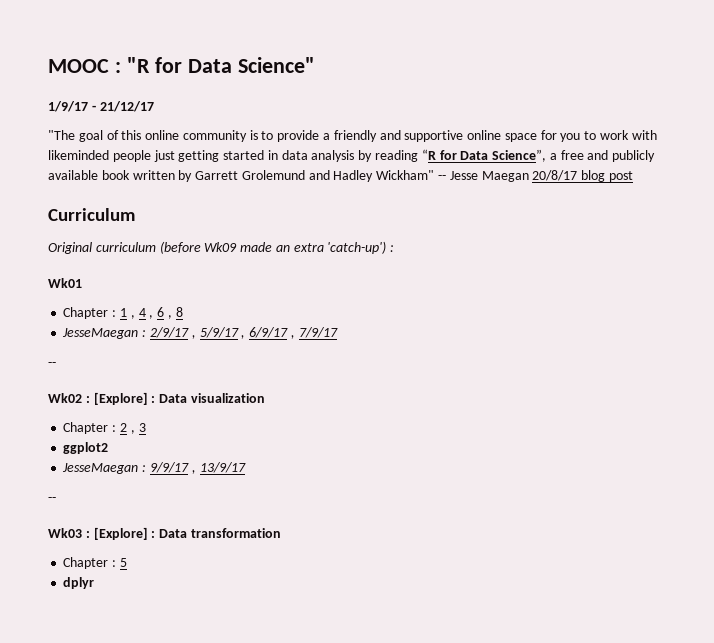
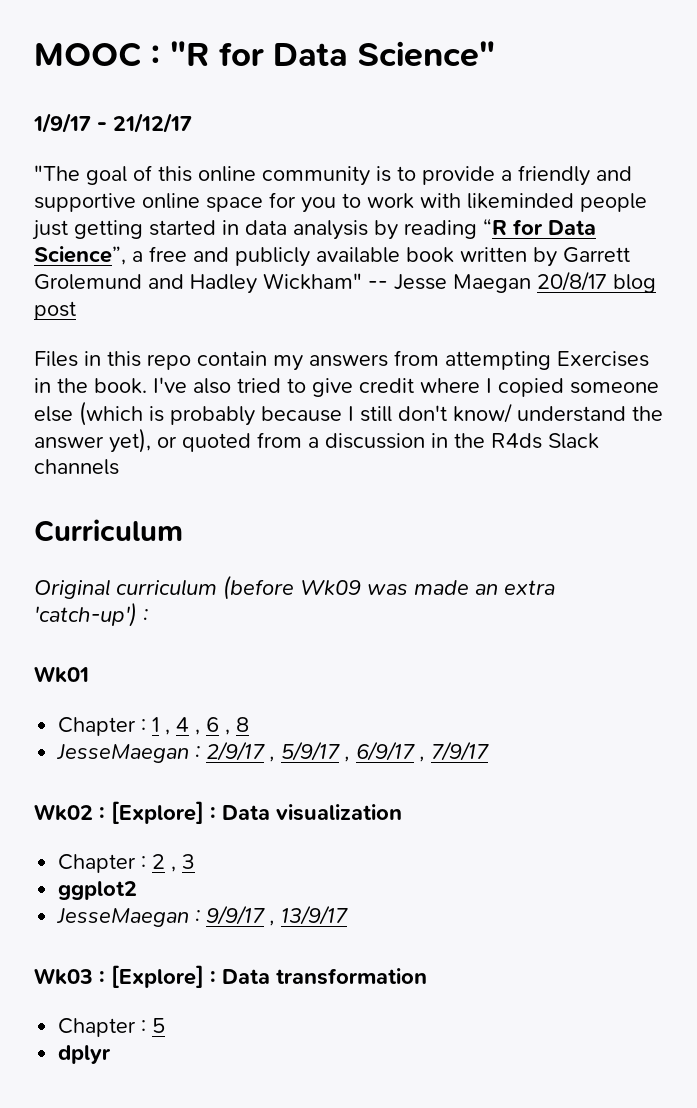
(633, 176) none -> [34,350,649,371] [34,377,659,397] [34,401,663,426] [34,428,599,453] [34,459,119,475] // Files in this repo contain my answers from attempting Exercises in the book. I've also tried to give credit where I copied someone else (which is probably because I still don't know/ understand the answer yet), or quoted from a discussion in the R4ds Slack channels
(238, 247) none -> [367,584,408,595] was
[48,362,56,367] // -- -> (490, 751) none
[48,497,56,502] // -- -> (349, 915) none

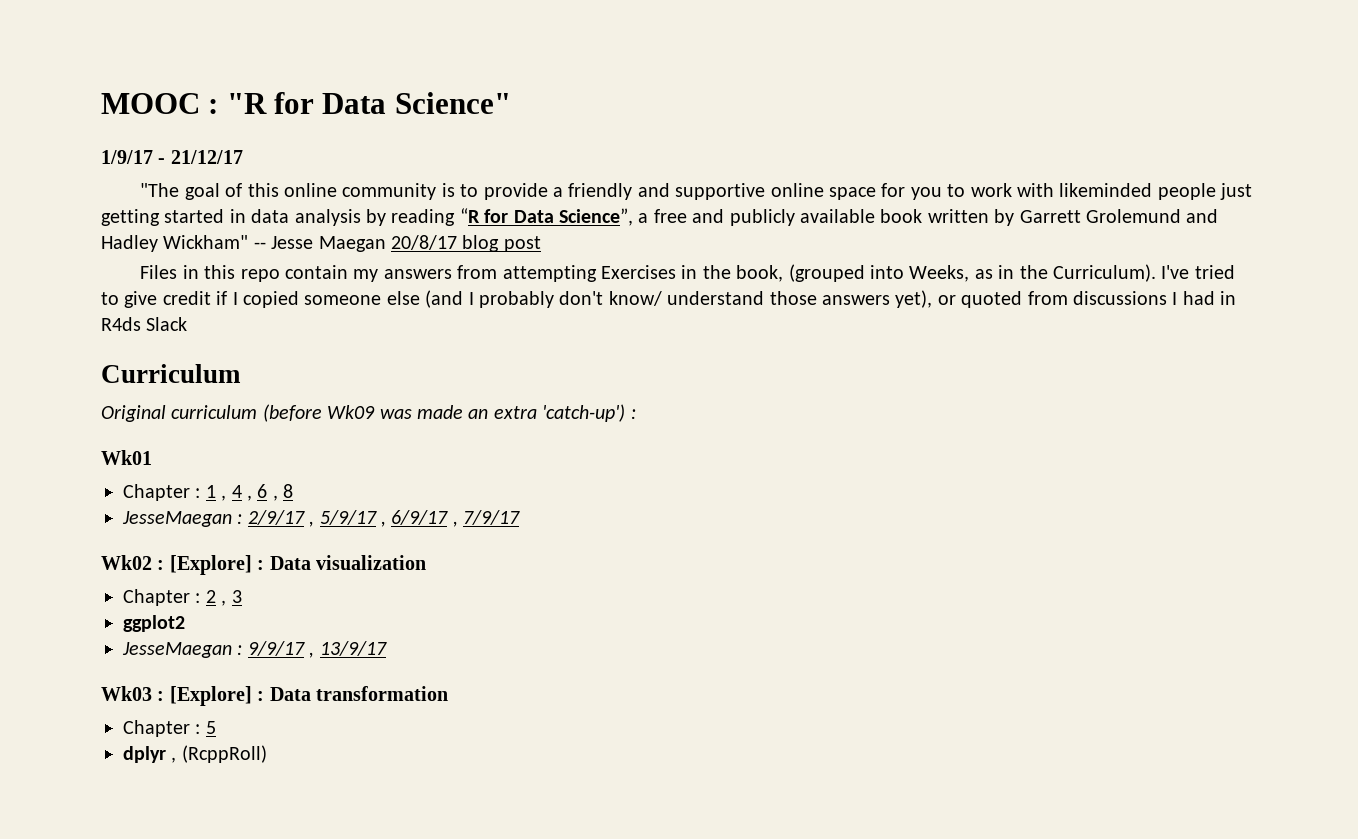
[94,377,231,394] book. I've also -> [736,264,1190,282] book, (grouped into Weeks, as in the Curriculum). I've
[420,378,480,393] where -> [216,291,228,305] if
[79,401,392,426] (which is probably because I still -> [425,290,554,308] (and I probably
[632,406,663,421] [34,436,104,449] the answer -> [769,291,890,305] those answers
[308,433,485,449] a discussion in the -> [1072,291,1237,305] discussions I had in
[34,459,119,475] channels -> (188, 324) none
(112, 1054) none -> [171,745,267,763] , (RcppRoll)

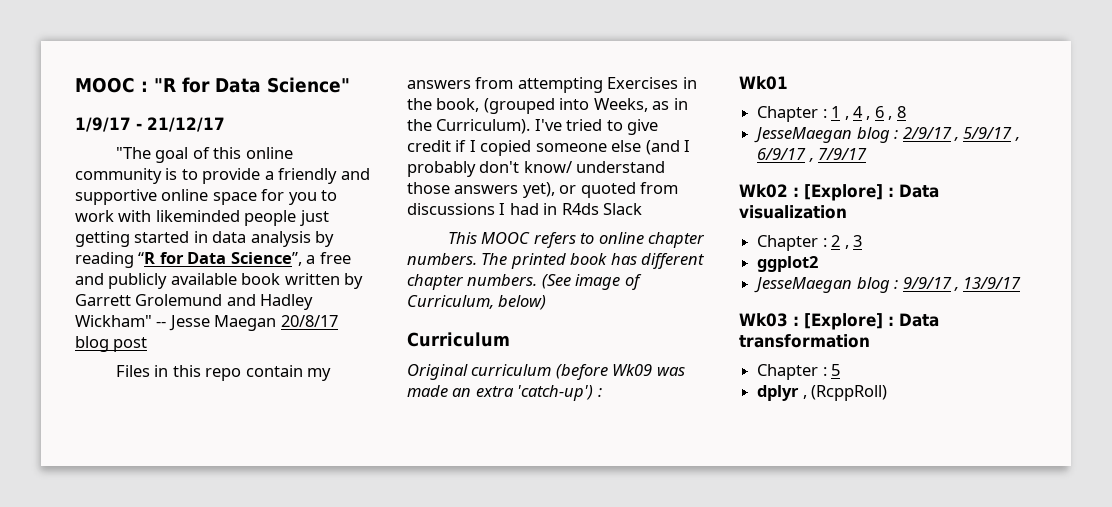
(188, 324) none -> [447,232,706,248] [407,253,705,269] [407,274,642,290] [407,295,547,310] // This MOOC refers to online chapter numbers. The printed book has different chapter numbers. (See image of Curriculum, below)
(232, 519) none -> [856,127,890,143] blog
(232, 650) none -> [856,277,890,293] blog

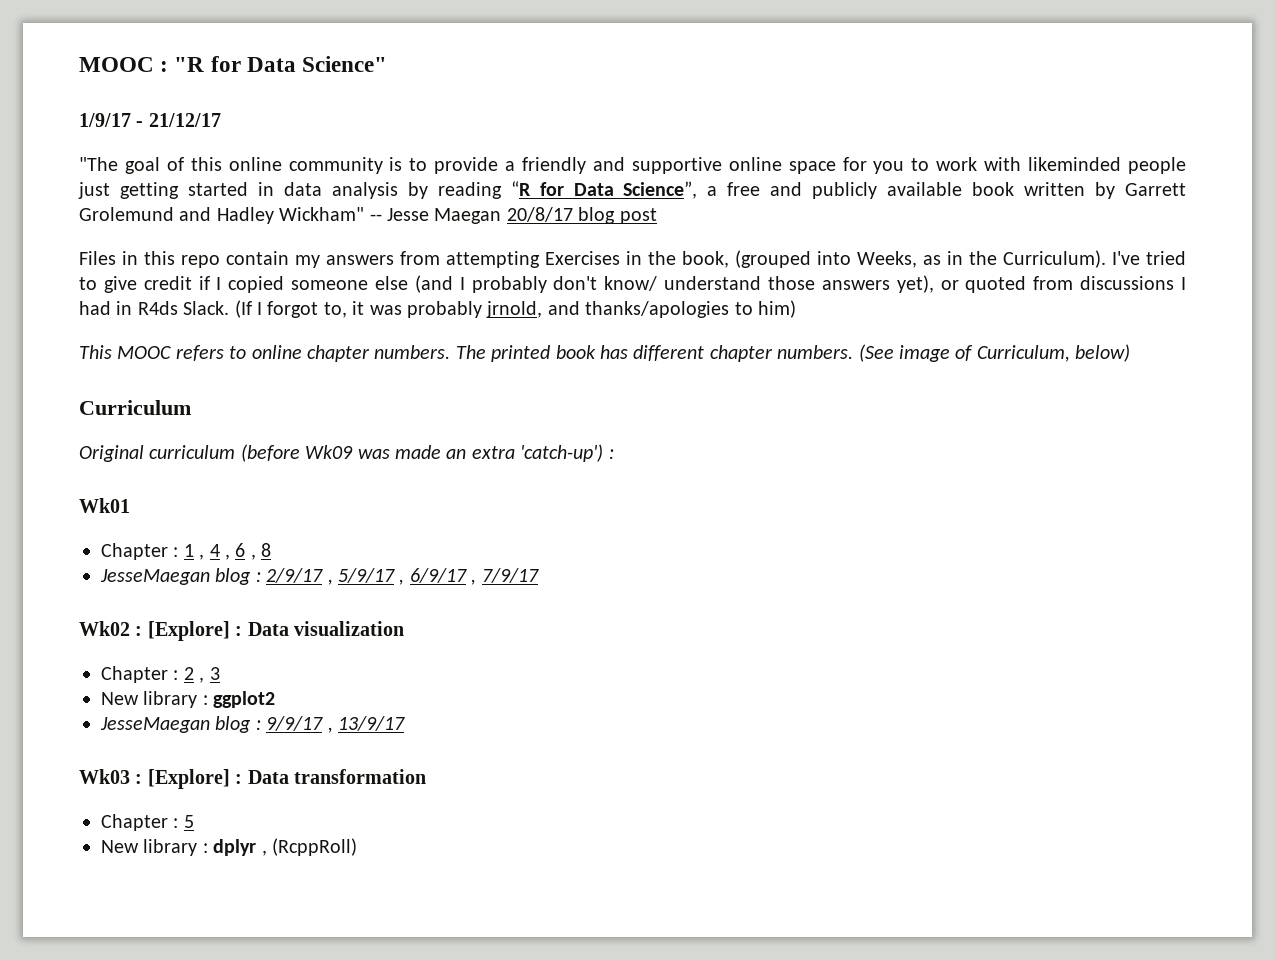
[603,203,643,215] Slack -> [183,300,796,318] Slack. (If I forgot to, it was probably jrnold, and thanks/apologies to him)
(862, 241) none -> [101,691,208,708] New library :
(841, 370) none -> [101,839,208,856] New library :

